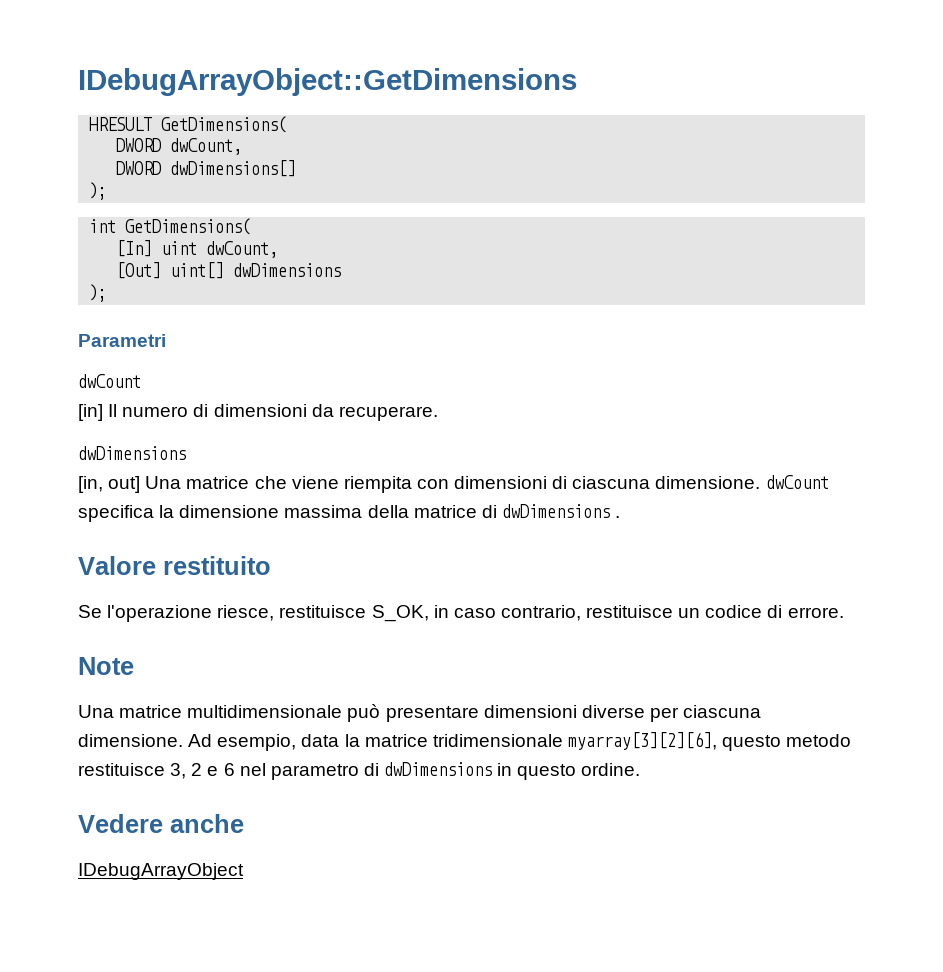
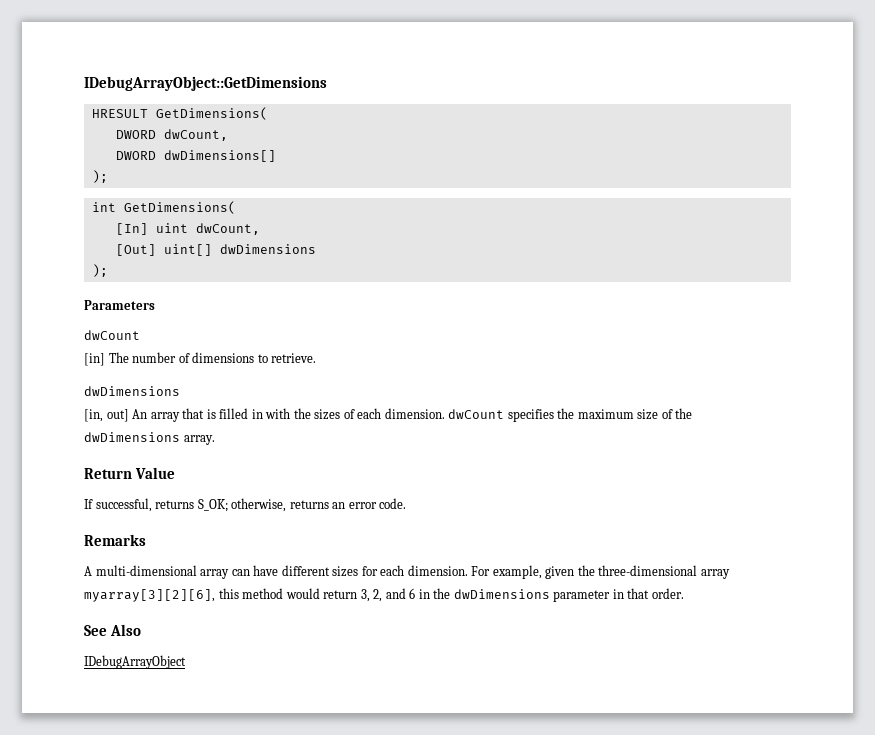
[78,334,166,347] Parametri -> [84,300,155,310] Parameters
[108,404,438,421] [78,446,186,460] [78,475,829,493] [78,504,621,522] [78,556,271,575] [78,605,844,622] [78,657,134,675] [78,704,762,722] [78,732,852,751] [78,762,641,780] [78,814,244,833] Il numero di dimensioni da recuperare. // dwDimensions // [in, out] Una matrice che viene riempita con dimensioni di ciascuna dimensione. dwCount specifica la dimensione massima della matrice di dwDimensions . // Valore restituito // Se l'operazione riesce, restituisce S_OK, in caso contrario, restituisce un codice di errore. // Note // Una matrice multidimensionale può presentare dimensioni diverse per ciascuna dimensione. Ad esempio, data la matrice tridimensionale myarray[3][2][6], questo metodo restituisce 3, 2 e 6 nel parametro di dwDimensions in questo ordine. // Vedere anche -> [108,352,317,363] [84,386,180,396] [84,408,693,422] [84,432,215,445] [84,467,175,479] [84,498,407,512] [84,534,146,546] [84,565,730,579] [84,588,684,602] [84,624,141,636] The number of dimensions to retrieve. // dwDimensions // [in, out] An array that is filled in with the sizes of each dimension. dwCount specifies the maximum size of the dwDimensions array. // Return Value // If successful, returns S_OK; otherwise, returns an error code. // Remarks // A multi-dimensional array can have different sizes for each dimension. For example, given the three-dimensional array myarray[3][2][6], this method would return 3, 2, and 6 in the dwDimensions parameter in that order. // See Also

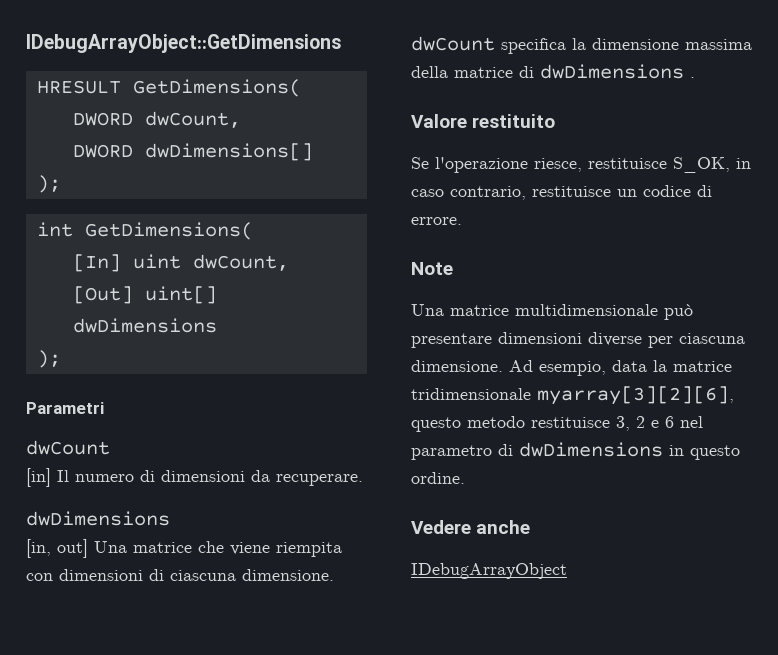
[84,300,155,310] Parameters -> [26,402,104,414] Parametri
[108,352,317,363] [84,386,180,396] [84,408,693,422] [84,432,215,445] [84,467,175,479] [84,498,407,512] [84,534,146,546] [84,565,730,579] [84,588,684,602] [84,624,141,636] The number of dimensions to retrieve. // dwDimensions // [in, out] An array that is filled in with the sizes of each dimension. dwCount specifies the maximum size of the dwDimensions array. // Return Value // If successful, returns S_OK; otherwise, returns an error code. // Remarks // A multi-dimensional array can have different sizes for each dimension. For example, given the three-dimensional array myarray[3][2][6], this method would return 3, 2, and 6 in the dwDimensions parameter in that order. // See Also -> [57,470,363,486] [26,511,170,526] [26,539,342,558] [26,569,334,581] [411,36,752,54] [411,64,695,79] [411,114,556,128] [411,157,751,173] [411,185,712,200] [411,217,462,225] [411,262,453,275] [411,304,693,320] [411,332,745,348] [411,360,732,376] [411,386,734,405] [411,416,703,432] [411,442,740,460] [411,472,465,484] [411,520,531,534] Il numero di dimensioni da recuperare. // dwDimensions // [in, out] Una matrice che viene riempita con dimensioni di ciascuna dimensione. dwCount specifica la dimensione massima della matrice di dwDimensions . // Valore restituito // Se l'operazione riesce, restituisce S_OK, in caso contrario, restituisce un codice di errore. // Note // Una matrice multidimensionale può presentare dimensioni diverse per ciascuna dimensione. Ad esempio, data la matrice tridimensionale myarray[3][2][6], questo metodo restituisce 3, 2 e 6 nel parametro di dwDimensions in questo ordine. // Vedere anche

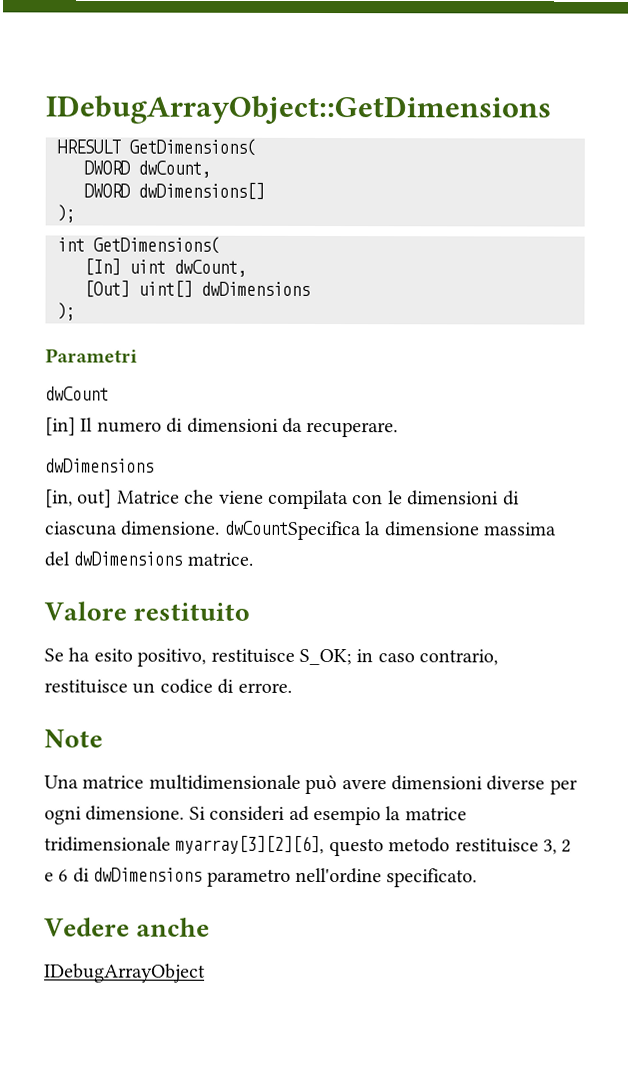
[94,541,342,557] [26,573,53,581] Una matrice che viene riempita con -> [116,489,403,510] Matrice che viene compilata con le
[411,36,566,54] dwCount specifica -> [224,520,362,541] dwCountSpecifica
[411,64,695,79] [411,114,556,128] [411,157,730,173] della matrice di dwDimensions . // Valore restituito // Se l'operazione riesce, restituisce S_OK, -> [44,551,253,567] [44,601,251,621] [44,647,352,667] del dwDimensions matrice. // Valore restituito // Se ha esito positivo, restituisce S_OK;
[411,333,492,348] presentare -> [341,779,387,790] avere
[679,333,745,344] [411,360,647,376] ciascuna dimensione. Ad esempio, data -> [44,805,381,826] ogni dimensione. Si consideri ad esempio
[680,416,703,428] [411,442,740,460] [411,472,465,484] nel parametro di dwDimensions in questo ordine. -> [72,867,478,888] di dwDimensions parametro nell'ordine specificato.

